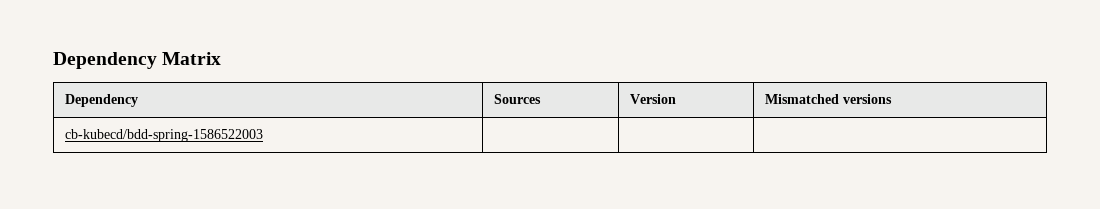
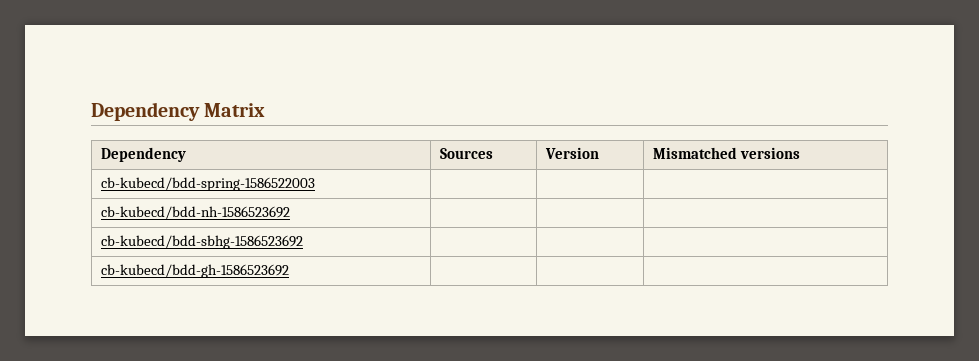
(263, 135) none -> [100,206,290,219] [100,235,303,249] [100,264,289,278] // cb-kubecd/bdd-nh-1586523692 | | | // cb-kubecd/bdd-sbhg-1586523692 | | | // cb-kubecd/bdd-gh-1586523692 | | |

